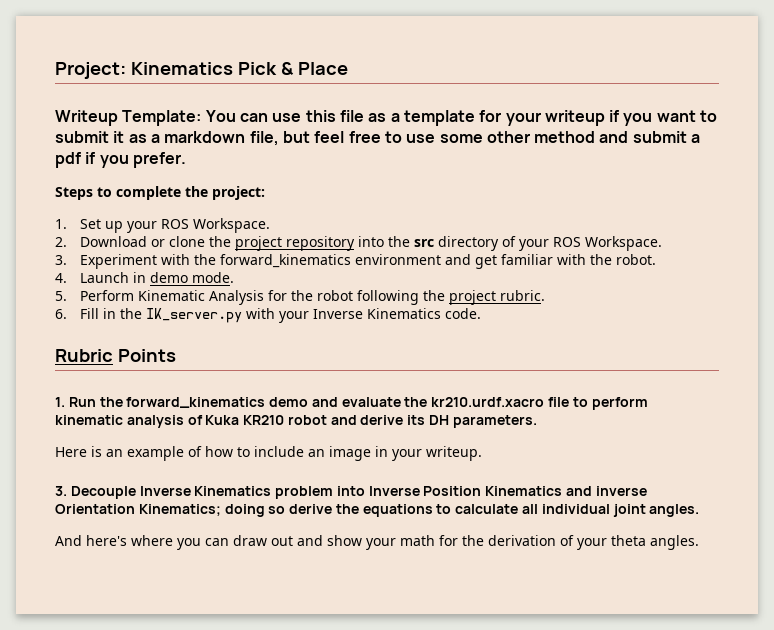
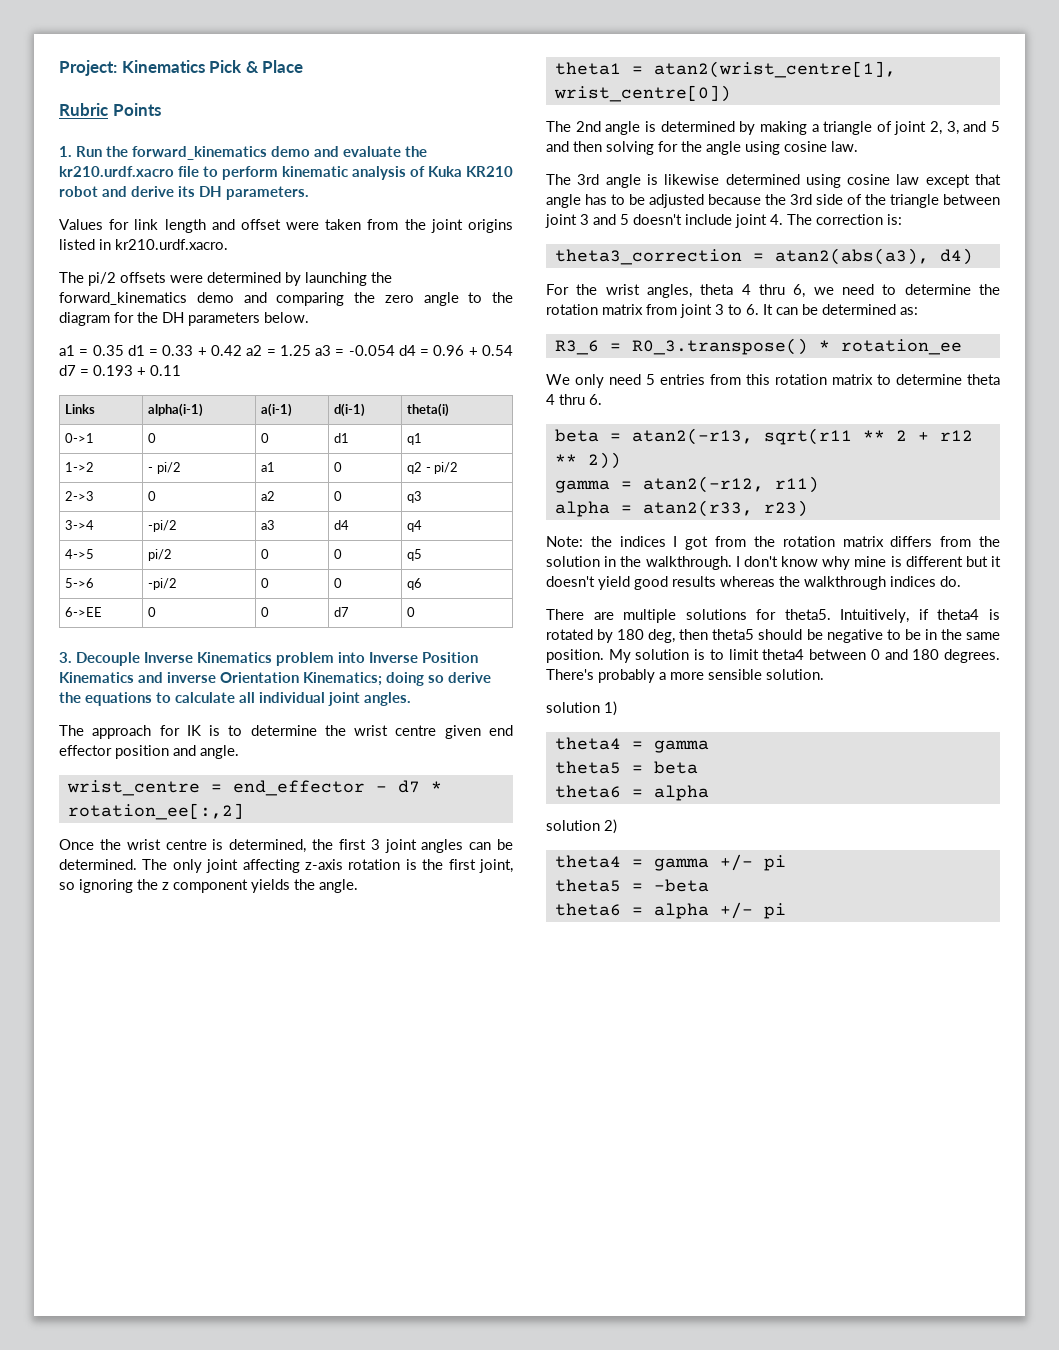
[55,110,718,126] [55,131,701,146] [55,152,186,168] [55,186,265,200] [55,218,271,233] [55,236,663,251] [55,254,657,269] [55,272,235,283] [55,290,546,305] [55,308,482,323] // Writeup Template: You can use this file as a template for your writeup if you want to submit it as a markdown file, but feel free to use some other method and submit a pdf if you prefer. // Steps to complete the project: // 1. Set up your ROS Workspace. // 2. Download or clone the project repository into the src directory of your ROS Workspace. // 3. Experiment with the forward_kinematics environment and get familiar with the robot. // 4. Launch in demo mode. // 5. Perform Kinematic Analysis for the robot following the project rubric. // 6. Fill in the IK_server.py with your Inverse Kinematics code. -> (304, 66) none
[55,446,482,461] Here is an example of how to include an image in your writeup. -> [59,219,513,233] [59,239,228,250] [59,272,392,286] [59,292,513,306] [59,312,309,326] [59,345,513,356] [59,365,181,376] [65,404,96,414] [148,403,204,417] [261,403,293,417] [334,403,366,417] [407,403,450,417] [65,433,95,443] [148,433,157,443] [261,433,270,443] [334,433,350,443] [407,433,423,445] [65,462,95,472] [148,462,181,474] [261,462,276,472] [334,462,343,472] [407,462,459,474] [65,491,95,501] [148,491,157,501] [261,491,276,501] [334,491,343,501] [407,491,423,503] [65,520,95,530] [148,520,178,532] [261,520,276,530] [334,520,350,530] [407,520,423,532] [65,549,95,559] [148,549,173,561] [261,549,270,559] [334,549,343,559] [407,549,423,561] [65,578,95,588] [148,578,178,590] [261,578,270,588] [334,578,343,588] [407,578,423,590] [65,607,103,617] [148,607,157,617] [261,607,270,617] [334,607,350,617] [407,607,416,617] Values for link length and offset were taken from the joint origins listed in kr210.urdf.xacro. // The pi/2 offsets were determined by launching the forward_kinematics demo and comparing the zero angle to the diagram for the DH parameters below. // a1 = 0.35 d1 = 0.33 + 0.42 a2 = 1.25 a3 = -0.054 d4 = 0.96 + 0.54 d7 = 0.193 + 0.11 // Links | alpha(i-1) | a(i-1) | d(i-1) | theta(i) // 0->1 | 0 | 0 | d1 | q1 // 1->2 | - pi/2 | a1 | 0 | q2 - pi/2 // 2->3 | 0 | a2 | 0 | q3 // 3->4 | -pi/2 | a3 | d4 | q4 // 4->5 | pi/2 | 0 | 0 | q5 // 5->6 | -pi/2 | 0 | 0 | q6 // 6->EE | 0 | 0 | d7 | 0
[55,535,699,550] And here's where you can draw out and show your math for the derivation of your theta angles. -> [59,725,513,739] [59,745,239,759] [66,780,442,796] [67,803,244,820] [59,839,513,853] [59,859,513,873] [59,879,358,893] [554,61,896,78] [553,85,731,102] [546,121,1001,135] [546,141,858,155] [546,174,1001,188] [546,194,1000,208] [545,214,902,228] [554,248,973,265] [546,284,1000,298] [546,304,918,318] [554,338,962,355] [546,374,1000,388] [546,394,602,405] [554,428,973,445] [554,452,621,469] [554,476,819,493] [554,500,808,517] [546,536,1000,550] [546,556,1002,570] [546,576,961,590] [546,609,1000,623] [546,629,1001,643] [546,649,1000,663] [546,669,824,683] [546,701,617,716] [554,737,709,753] [554,761,698,774] [554,785,709,801] [546,819,617,834] [554,854,786,871] [554,879,709,892] [554,902,786,919] The approach for IK is to determine the wrist centre given end effector position and angle. // wrist_centre = end_effector - d7 * rotation_ee[:,2] // Once the wrist centre is determined, the first 3 joint angles can be determined. The only joint affecting z-axis rotation is the first joint, so ignoring the z component yields the angle. // theta1 = atan2(wrist_centre[1], wrist_centre[0]) // The 2nd angle is determined by making a triangle of joint 2, 3, and 5 and then solving for the angle using cosine law. // The 3rd angle is likewise determined using cosine law except that angle has to be adjusted because the 3rd side of the triangle between joint 3 and 5 doesn't include joint 4. The correction is: // theta3_correction = atan2(abs(a3), d4) // For the wrist angles, theta 4 thru 6, we need to determine the rotation matrix from joint 3 to 6. It can be determined as: // R3_6 = R0_3.transpose() * rotation_ee // We only need 5 entries from this rotation matrix to determine theta 4 thru 6. // beta = atan2(-r13, sqrt(r11 ** 2 + r12 ** 2)) // gamma = atan2(-r12, r11) // alpha = atan2(r33, r23) // Note: the indices I got from the rotation matrix differs from the solution in the walkthrough. I don't know why mine is different but it doesn't yield good results whereas the walkthrough indices do. // There are multiple solutions for theta5. Intuitively, if theta4 is rotated by 180 deg, then theta5 should be negative to be in the same position. My solution is to limit theta4 between 0 and 180 degrees. There's probably a more sensible solution. // solution 1) // theta4 = gamma // theta5 = beta // theta6 = alpha // solution 2) // theta4 = gamma +/- pi // theta5 = -beta // theta6 = alpha +/- pi

